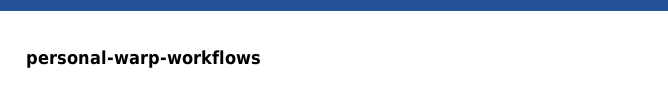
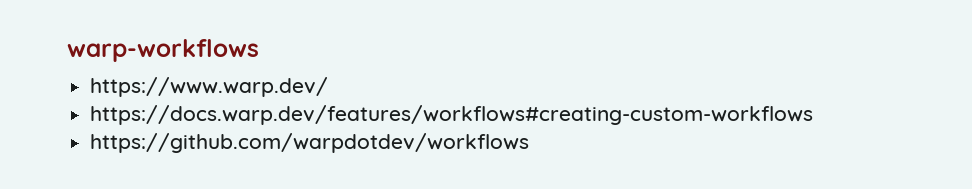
[26,50,261,68] personal-warp-workflows -> [67,39,259,62] [90,77,329,97] [90,105,814,125] [90,133,530,153] warp-workflows // https://www.warp.dev/ // https://docs.warp.dev/features/workflows#creating-custom-workflows // https://github.com/warpdotdev/workflows

